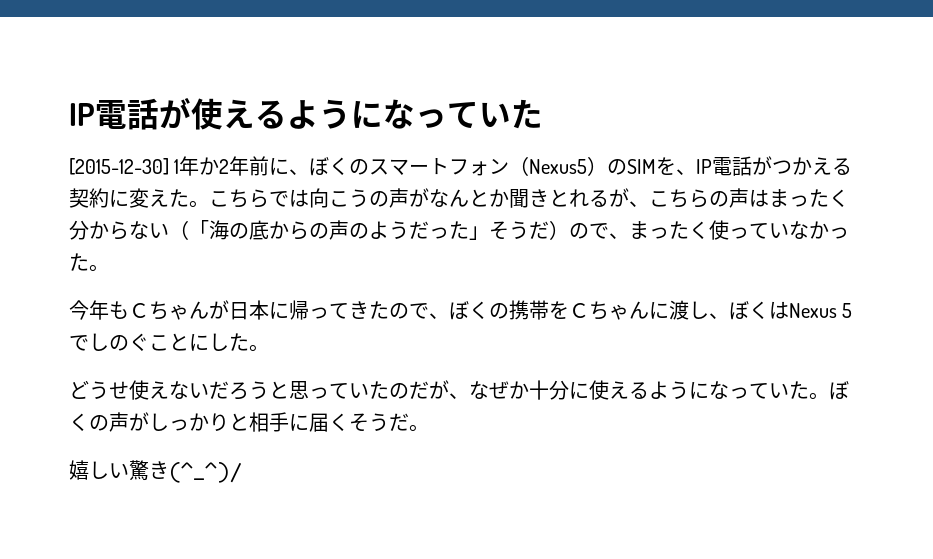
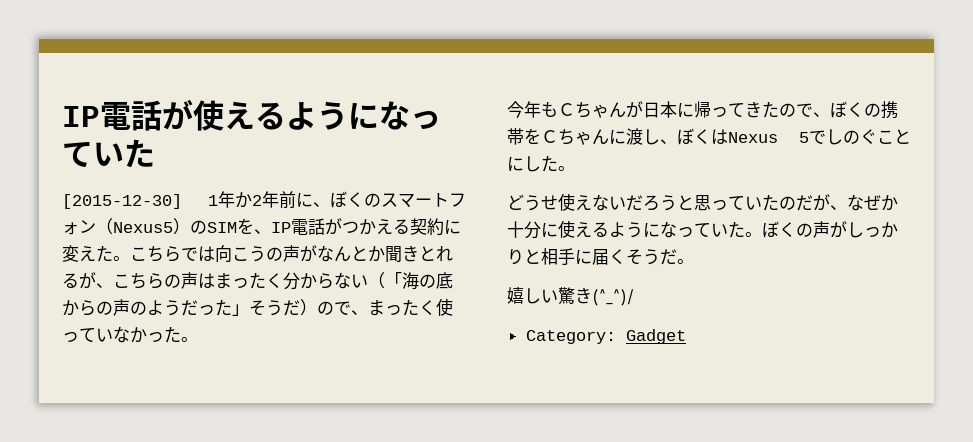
(242, 472) none -> [525,329,686,344] // Category: Gadget

